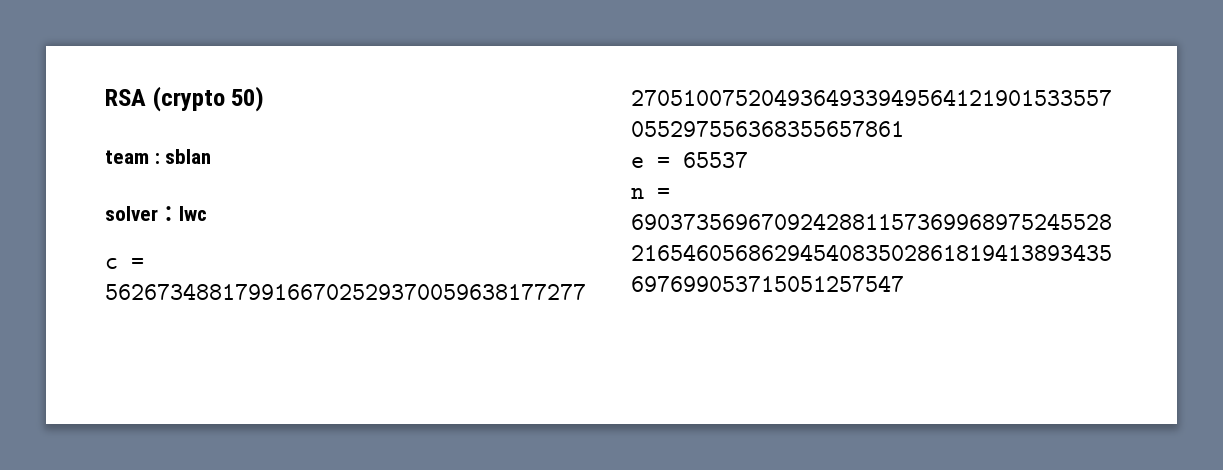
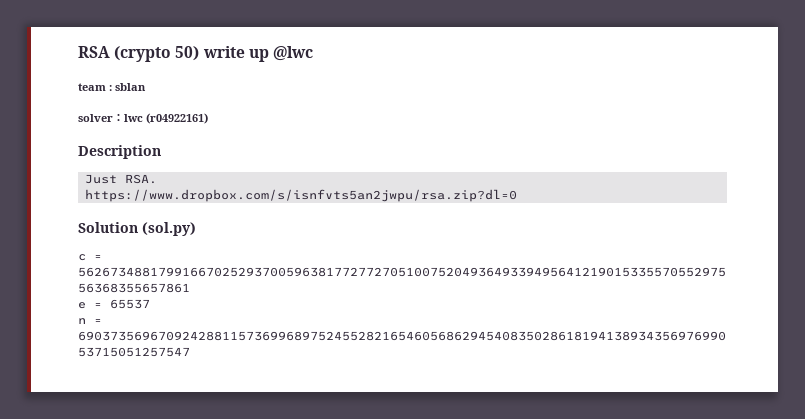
(265, 99) none -> [202,46,313,62] write up @lwc
(207, 213) none -> [146,113,208,124] [78,145,161,159] [84,174,157,184] [84,189,517,202] [78,222,196,236] (r04922161) // Description // Just RSA. // https://www.dropbox.com/s/isnfvts5an2jwpu/rsa.zip?dl=0 // Solution (sol.py)

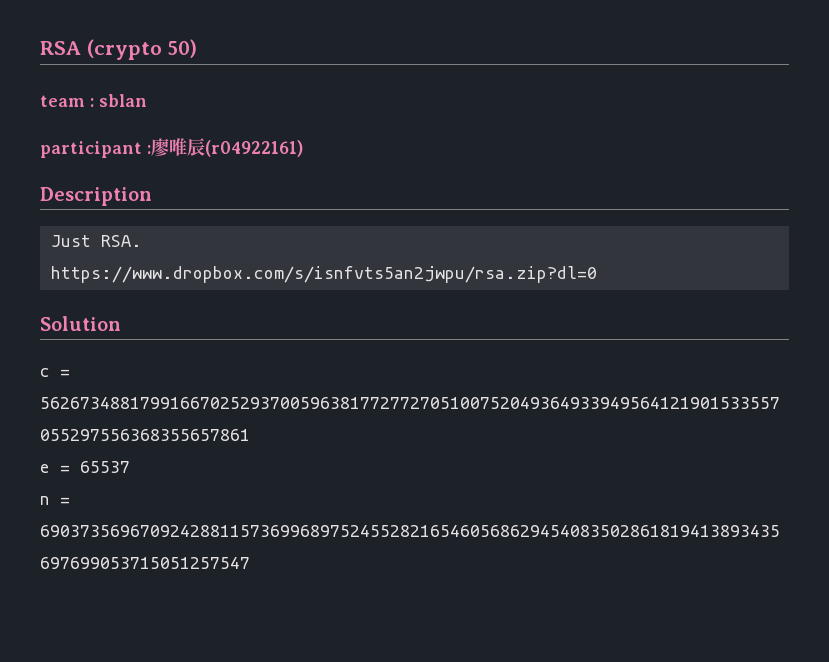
[202,46,313,62] write up @lwc -> (198, 48) none
[78,113,143,122] solver：lwc -> [40,138,205,158] participant :廖唯辰
[142,222,196,236] (sol.py) -> (121, 323) none

